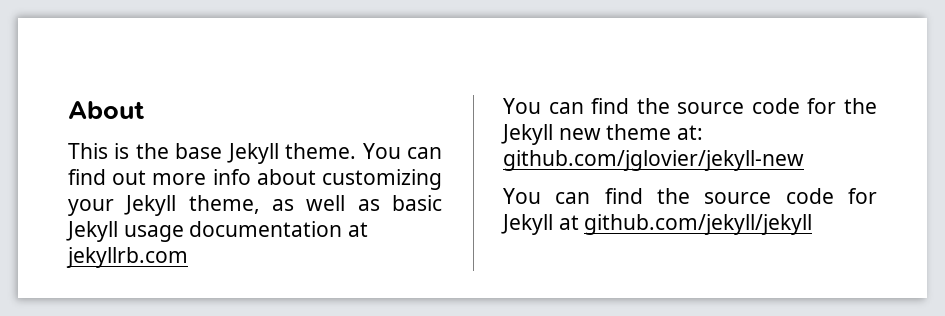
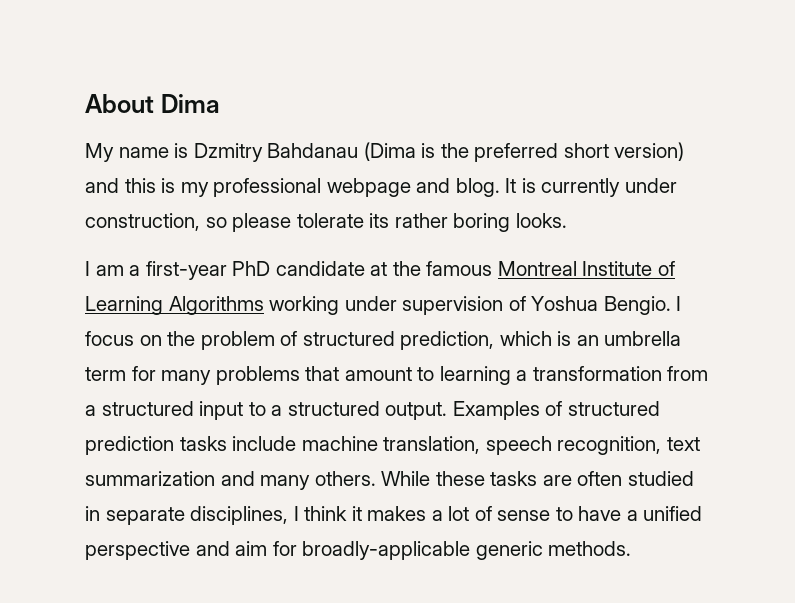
[68,143,442,164] [68,169,442,190] [68,195,442,216] [66,221,369,242] [66,247,188,268] [503,98,877,114] [501,124,704,145] [503,150,804,171] [503,188,877,204] [501,214,813,235] // This is the base Jekyll theme. You can find out more info about customizing your Jekyll theme, as well as basic Jekyll usage documentation at jekyllrb.com // You can find the source code for the Jekyll new theme at: github.com/jglovier/jekyll-new // You can find the source code for Jekyll at github.com/jekyll/jekyll -> [160,94,220,113] [85,142,685,162] [85,178,677,197] [85,213,567,232] [85,261,675,280] [85,296,682,315] [85,331,682,350] [85,366,709,385] [85,401,660,420] [85,436,700,455] [85,471,694,490] [85,506,703,525] [85,541,632,560] Dima // My name is Dzmitry Bahdanau (Dima is the preferred short version) and this is my professional webpage and blog. It is currently under construction, so please tolerate its rather boring looks. // I am a first-year PhD candidate at the famous Montreal Institute of Learning Algorithms working under supervision of Yoshua Bengio. I focus on the problem of structured prediction, which is an umbrella term for many problems that amount to learning a transformation from a structured input to a structured output. Examples of structured prediction tasks include machine translation, speech recognition, text summarization and many others. While these tasks are often studied in separate disciplines, I think it makes a lot of sense to have a unified perspective and aim for broadly-applicable generic methods.

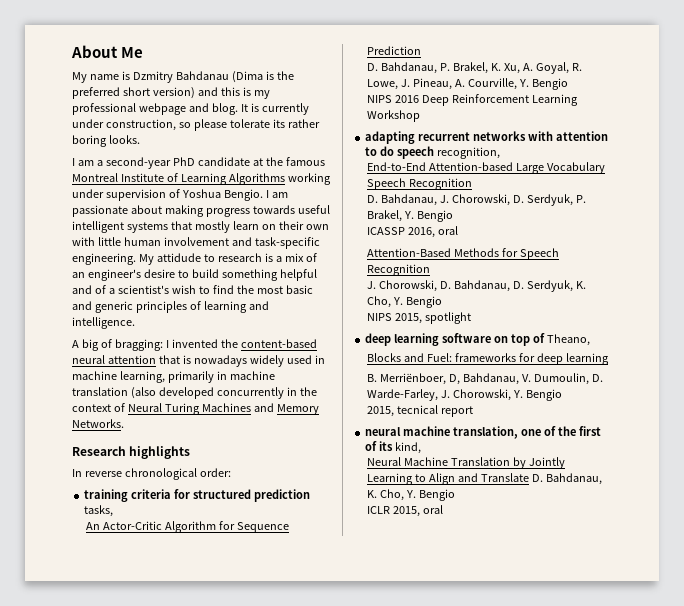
[160,94,220,113] Dima -> [121,47,144,58] Me
[145,261,227,280] first-year -> [105,157,171,169] second-year
[85,331,682,350] [85,366,709,385] [85,401,660,420] [85,436,700,455] [85,471,694,490] [85,506,703,525] [85,541,632,560] focus on the problem of structured prediction, which is an umbrella term for many problems that amount to learning a transformation from a structured input to a structured output. Examples of structured prediction tasks include machine translation, speech recognition, text summarization and many others. While these tasks are often studied in separate disciplines, I think it makes a lot of sense to have a unified perspective and aim for broadly-applicable generic methods. -> [271,192,288,198] [72,205,330,217] [72,221,329,233] [72,237,320,249] [72,253,317,265] [72,269,317,281] [72,285,313,294] [72,301,269,313] [72,317,135,329] [72,339,317,351] [72,355,325,367] [72,371,275,383] [72,387,317,399] [72,403,319,415] [72,419,124,428] [72,446,191,459] [72,468,231,480] [84,489,310,502] [84,505,114,517] [85,521,289,533] [366,46,421,55] [366,62,582,74] [366,78,568,90] [366,94,578,106] [366,110,420,122] [365,131,608,144] [365,146,501,159] [366,162,605,174] [366,178,472,190] [366,194,586,206] [366,210,453,222] [366,226,458,238] [366,248,559,260] [366,264,430,276] [366,280,586,292] [366,296,442,308] [366,312,471,324] [365,333,590,346] [366,353,609,365] [366,373,603,385] [366,389,562,401] [366,405,473,417] [365,426,601,439] [365,441,422,454] [366,457,565,469] [366,473,602,485] [366,489,455,501] [366,505,443,517] am passionate about making progress towards useful intelligent systems that mostly learn on their own with little human involvement and task-specific engineering. My attidude to research is a mix of an engineer's desire to build something helpful and of a scientist's wish to find the most basic and generic principles of learning and intelligence. // A big of bragging: I invented the content-based neural attention that is nowadays widely used in machine learning, primarily in machine translation (also developed concurrently in the context of Neural Turing Machines and Memory Networks. // Research highlights // In reverse chronological order: // training criteria for structured prediction tasks, // An Actor-Critic Algorithm for Sequence Prediction // D. Bahdanau, P. Brakel, K. Xu, A. Goyal, R. Lowe, J. Pineau, A. Courville, Y. Bengio // NIPS 2016 Deep Reinforcement Learning Workshop // adapting recurrent networks with attention to do speech recognition, // End-to-End Attention-based Large Vocabulary Speech Recognition // D. Bahdanau, J. Chorowski, D. Serdyuk, P. Brakel, Y. Bengio // ICASSP 2016, oral // Attention-Based Methods for Speech Recognition // J. Chorowski, D. Bahdanau, D. Serdyuk, K. Cho, Y. Bengio // NIPS 2015, spotlight // deep learning software on top of Theano, // Blocks and Fuel: frameworks for deep learning // B. Merriënboer, D, Bahdanau, V. Dumoulin, D. Warde-Farley, J. Chorowski, Y. Bengio // 2015, tecnical report // neural machine translation, one of the first of its kind, // Neural Machine Translation by Jointly Learning to Align and Translate D. Bahdanau, K. Cho, Y. Bengio // ICLR 2015, oral

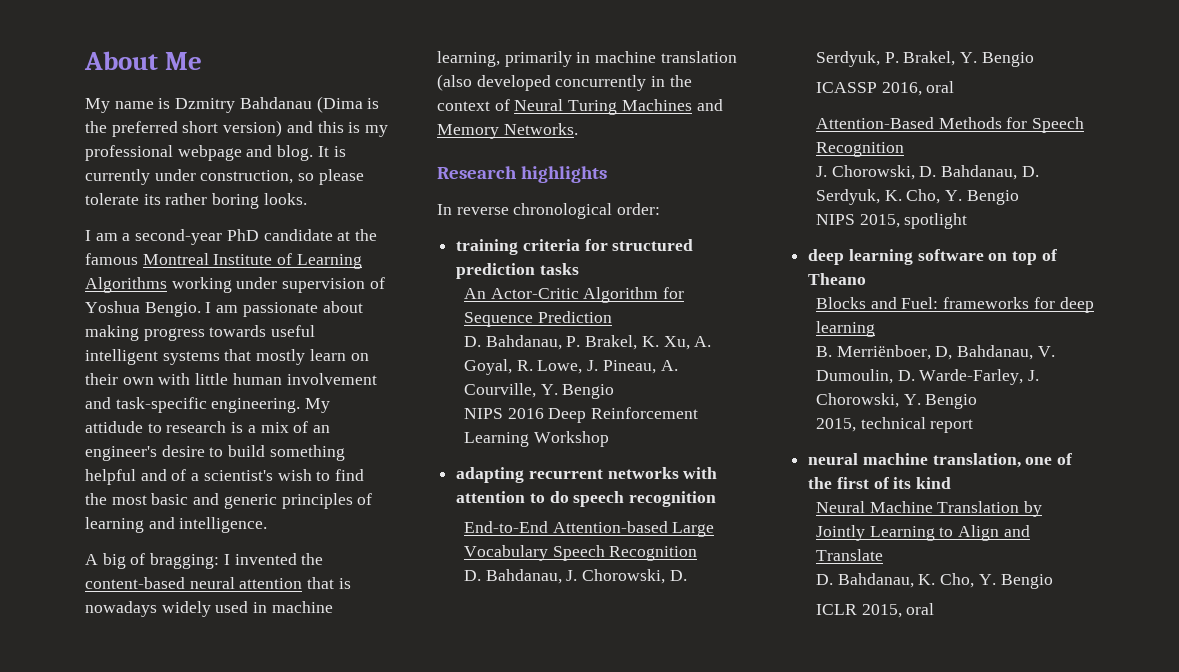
[84,505,114,517] tasks, -> [539,263,579,275] tasks
[437,147,501,159] recognition, -> [629,491,717,507] recognition
[546,334,590,346] Theano, -> [808,273,867,285] Theano
[396,405,438,414] tecnical -> [860,417,926,429] technical
[395,442,422,454] kind, -> [916,477,952,489] kind
(529, 477) none -> (883, 555) //

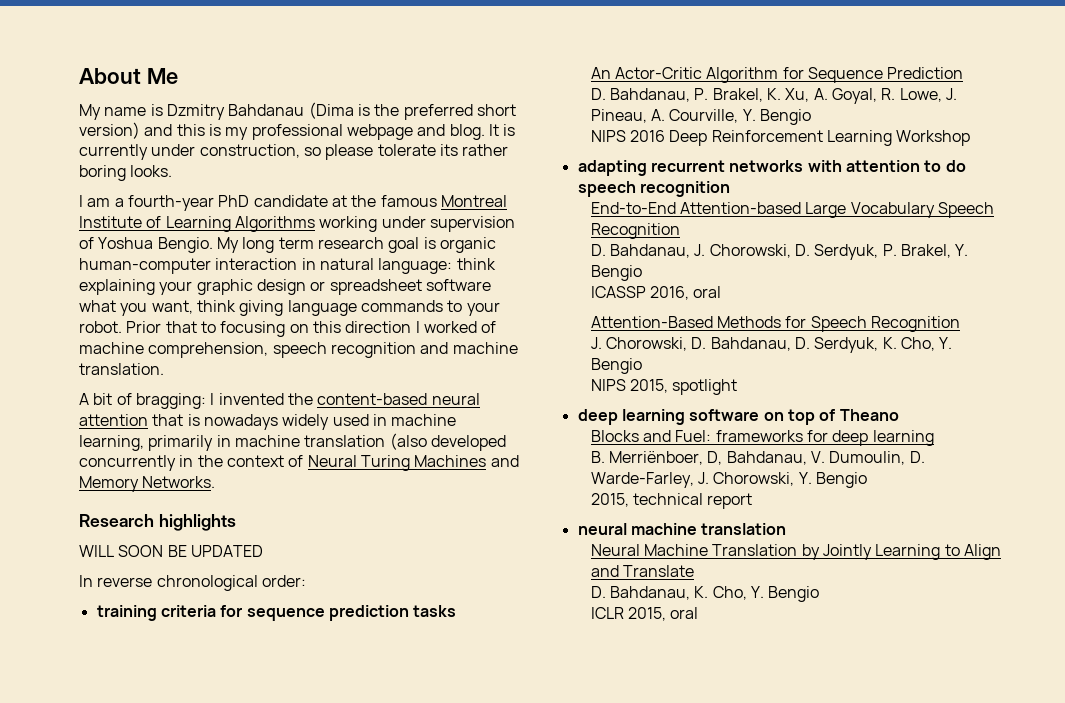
[135,229,223,245] second-year -> [127,195,214,211] fourth-year
[205,301,363,317] [85,325,316,341] [85,349,369,365] [85,373,377,385] [85,397,331,413] [85,421,331,433] [85,445,345,461] [85,469,365,485] [85,493,373,509] [85,517,268,533] I am passionate about making progress towards useful intelligent systems that mostly learn on their own with little human involvement and task-specific engineering. My attidude to research is a mix of an engineer's desire to build something helpful and of a scientist's wish to find the most basic and generic principles of learning and intelligence. -> [216,237,496,253] [79,258,496,274] [79,279,491,295] [79,300,500,316] [79,321,497,337] [79,342,518,358] [79,363,164,375] My long term research goal is organic human-computer interaction in natural language: think explaining your graphic design or spreadsheet software what you want, think giving language commands to your robot. Prior that to focusing on this direction I worked of machine comprehension, speech recognition and machine translation.
[102,553,126,569] big -> [93,393,113,405] bit
(607, 174) none -> [79,545,263,557] // WILL SOON BE UPDATED
[612,239,694,251] structured -> [246,608,325,621] sequence
[932,453,1073,468] [808,477,952,489] translation, one of the first of its kind -> [701,523,787,535] translation

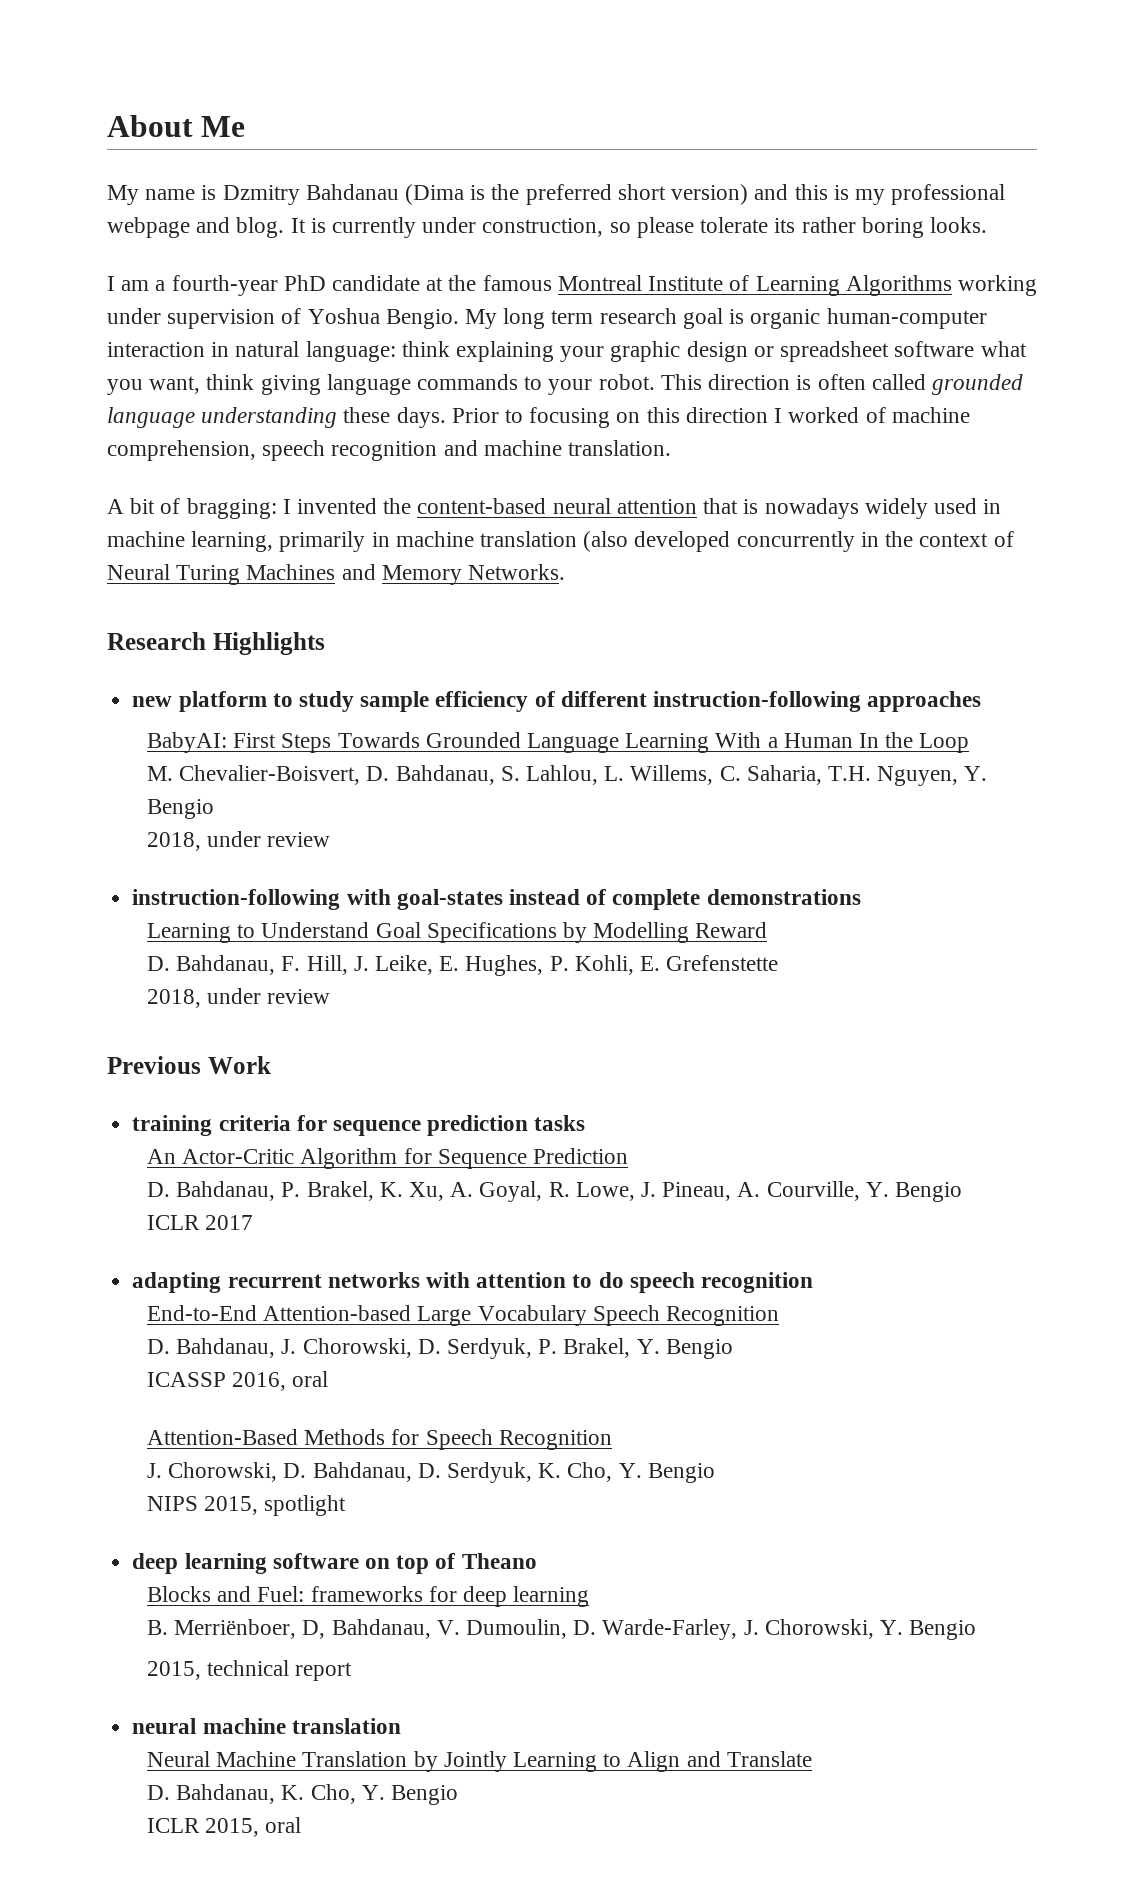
[126,321,197,333] Prior that -> [660,374,1023,395] [107,407,499,428] This direction is often called grounded language understanding these days. Prior
[158,514,236,531] [79,545,263,557] [79,575,306,591] highlights // WILL SOON BE UPDATED // In reverse chronological order: -> [212,632,325,655] [132,691,982,712] [146,732,970,753] [146,765,988,786] [146,799,214,819] [146,831,331,851] [132,889,861,910] [146,922,768,943] [146,955,779,976] [146,988,331,1008] [107,1056,271,1074] Highlights // new platform to study sample efficiency of different instruction-following approaches // BabyAI: First Steps Towards Grounded Language Learning With a Human In the Loop // M. Chevalier-Boisvert, D. Bahdanau, S. Lahlou, L. Willems, C. Saharia, T.H. Nguyen, Y. Bengio // 2018, under review // instruction-following with goal-states instead of complete demonstrations // Learning to Understand Goal Specifications by Modelling Reward // D. Bahdanau, F. Hill, J. Leike, E. Hughes, P. Kohli, E. Grefenstette // 2018, under review // Previous Work
[590,130,971,146] NIPS 2016 Deep Reinforcement Learning Workshop -> [146,1215,254,1230] ICLR 2017

